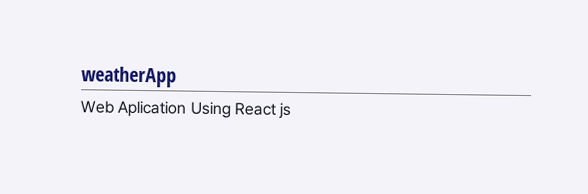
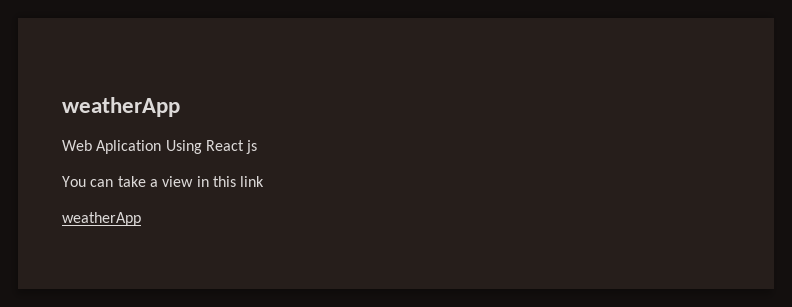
(292, 110) none -> [62,176,265,187] [62,212,141,226] // You can take a view in this link // weatherApp

